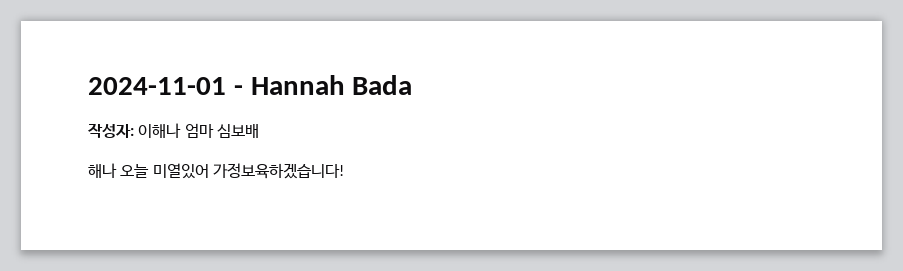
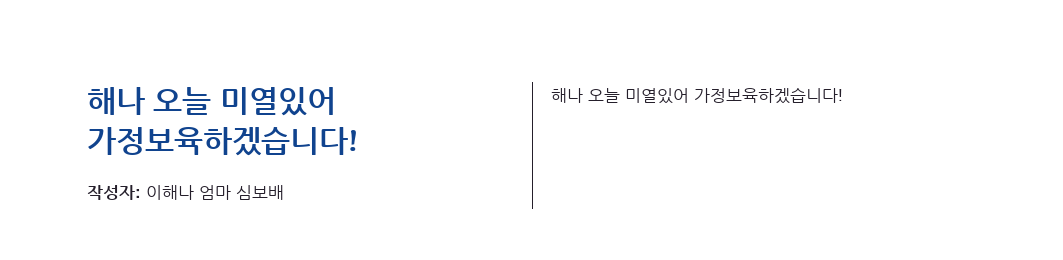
[88,75,413,95] 2024-11-01 - Hannah Bada -> [87,87,336,116] [87,127,358,156] 해나 오늘 미열있어 가정보육하겠습니다!

